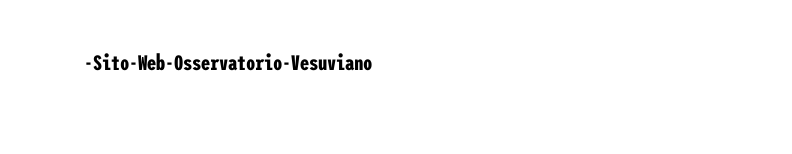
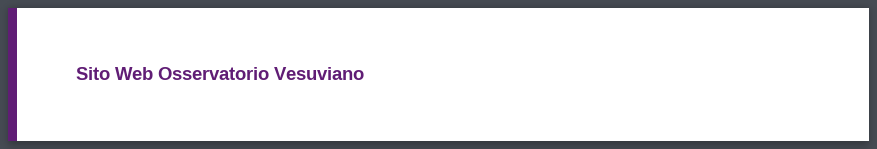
[84,53,372,71] -Sito-Web-Osservatorio-Vesuviano -> [76,67,364,80] Sito Web Osservatorio Vesuviano

